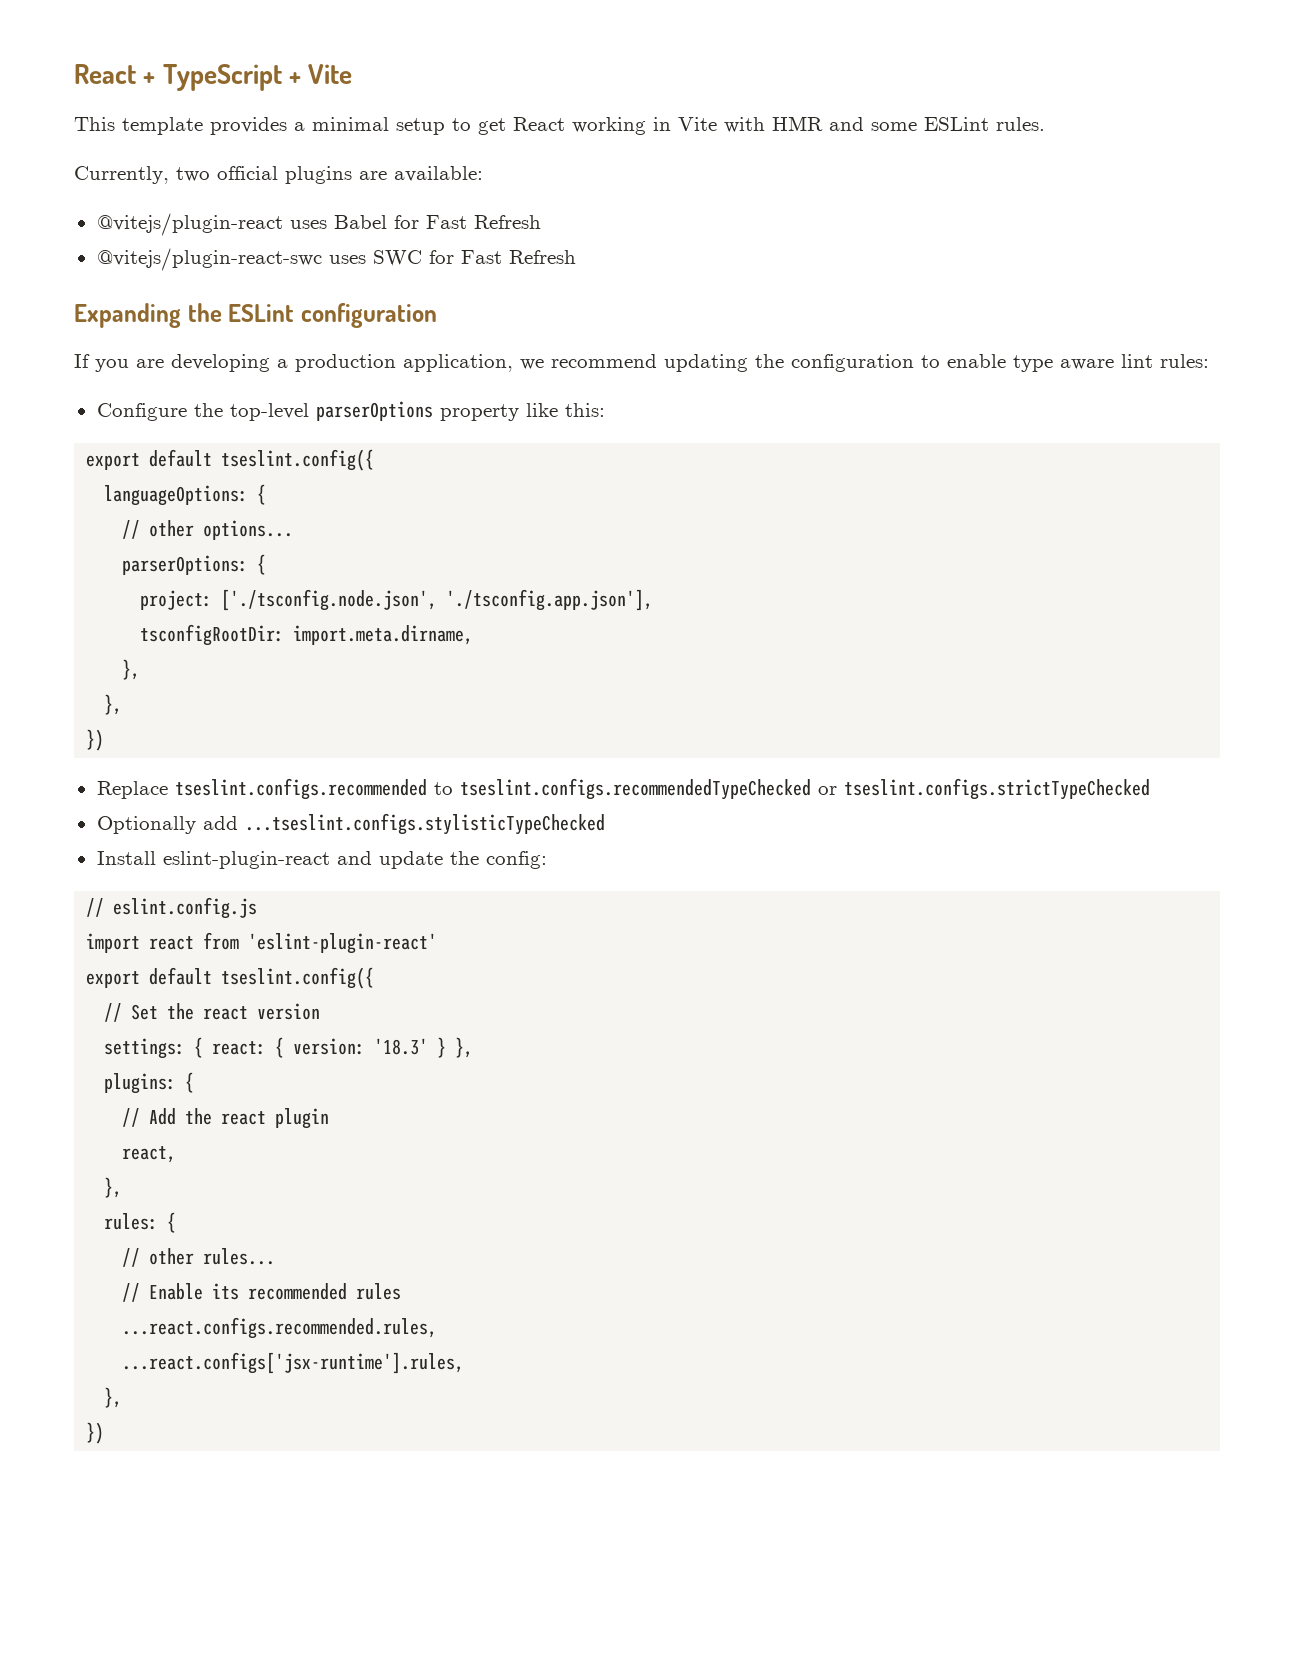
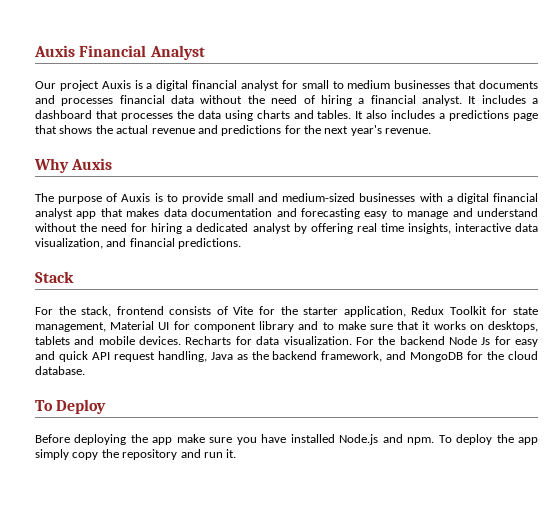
[74,64,353,91] [74,116,1045,135] [74,166,483,184] [96,213,541,236] [96,248,576,271] [74,303,437,328] [74,354,1209,372] [96,401,605,421] [86,449,375,471] [104,484,267,506] [122,520,294,540] [122,554,267,575] [140,589,654,611] [140,624,474,646] [122,659,141,680] [104,694,123,715] [86,729,105,751] [96,778,1150,800] [96,813,605,835] [96,851,547,869] [86,897,258,919] [86,932,438,954] [86,967,375,989] [104,1003,321,1022] [104,1037,474,1059] [104,1072,195,1094] [122,1108,330,1129] [122,1146,177,1163] [104,1177,123,1198] [104,1212,177,1233] [122,1248,276,1267] [122,1283,402,1302] [122,1317,438,1339] [122,1352,465,1374] [104,1387,123,1408] [86,1422,105,1444] React + TypeScript + Vite // This template provides a minimal setup to get React working in Vite with HMR and some ESLint rules. // Currently, two official plugins are available: // @vitejs/plugin-react uses Babel for Fast Refresh // @vitejs/plugin-react-swc uses SWC for Fast Refresh // Expanding the ESLint configuration // If you are developing a production application, we recommend updating the configuration to enable type aware lint rules: // Configure the top-level parserOptions property like this: // export default tseslint.config({ // languageOptions: { // // other options... // parserOptions: { // project: ['./tsconfig.node.json', './tsconfig.app.json'], // tsconfigRootDir: import.meta.dirname, // }, // }, // }) // Replace tseslint.configs.recommended to tseslint.configs.recommendedTypeChecked or tseslint.configs.strictTypeChecked // Optionally add ...tseslint.configs.stylisticTypeChecked // Install eslint-plugin-react and update the config: // // eslint.config.js // import react from 'eslint-plugin-react' // export default tseslint.config({ // // Set the react version // settings: { react: { version: '18.3' } }, // plugins: { // // Add the react plugin // react, // }, // rules: { // // other rules... // // Enable its recommended rules // ...react.configs.recommended.rules, // ...react.configs['jsx-runtime'].rules, // }, // }) -> [34,45,205,60] [35,80,538,91] [35,95,538,106] [35,110,538,121] [35,125,432,136] [34,158,113,173] [35,193,538,204] [35,208,539,219] [35,223,538,234] [35,238,242,249] [35,271,74,283] [35,306,538,317] [35,321,538,332] [35,336,538,347] [35,351,538,362] [35,366,85,375] [35,399,107,414] [35,434,538,445] [35,449,237,460] Auxis Financial Analyst // Our project Auxis is a digital financial analyst for small to medium businesses that documents and processes financial data without the need of hiring a financial analyst. It includes a dashboard that processes the data using charts and tables. It also includes a predictions page that shows the actual revenue and predictions for the next year's revenue. // Why Auxis // The purpose of Auxis is to provide small and medium-sized businesses with a digital financial analyst app that makes data documentation and forecasting easy to manage and understand without the need for hiring a dedicated analyst by offering real time insights, interactive data visualization, and financial predictions. // Stack // For the stack, frontend consists of Vite for the starter application, Redux Toolkit for state management, Material UI for component library and to make sure that it works on desktops, tablets and mobile devices. Recharts for data visualization. For the backend Node Js for easy and quick API request handling, Java as the backend framework, and MongoDB for the cloud database. // To Deploy // Before deploying the app make sure you have installed Node.js and npm. To deploy the app simply copy the repository and run it.

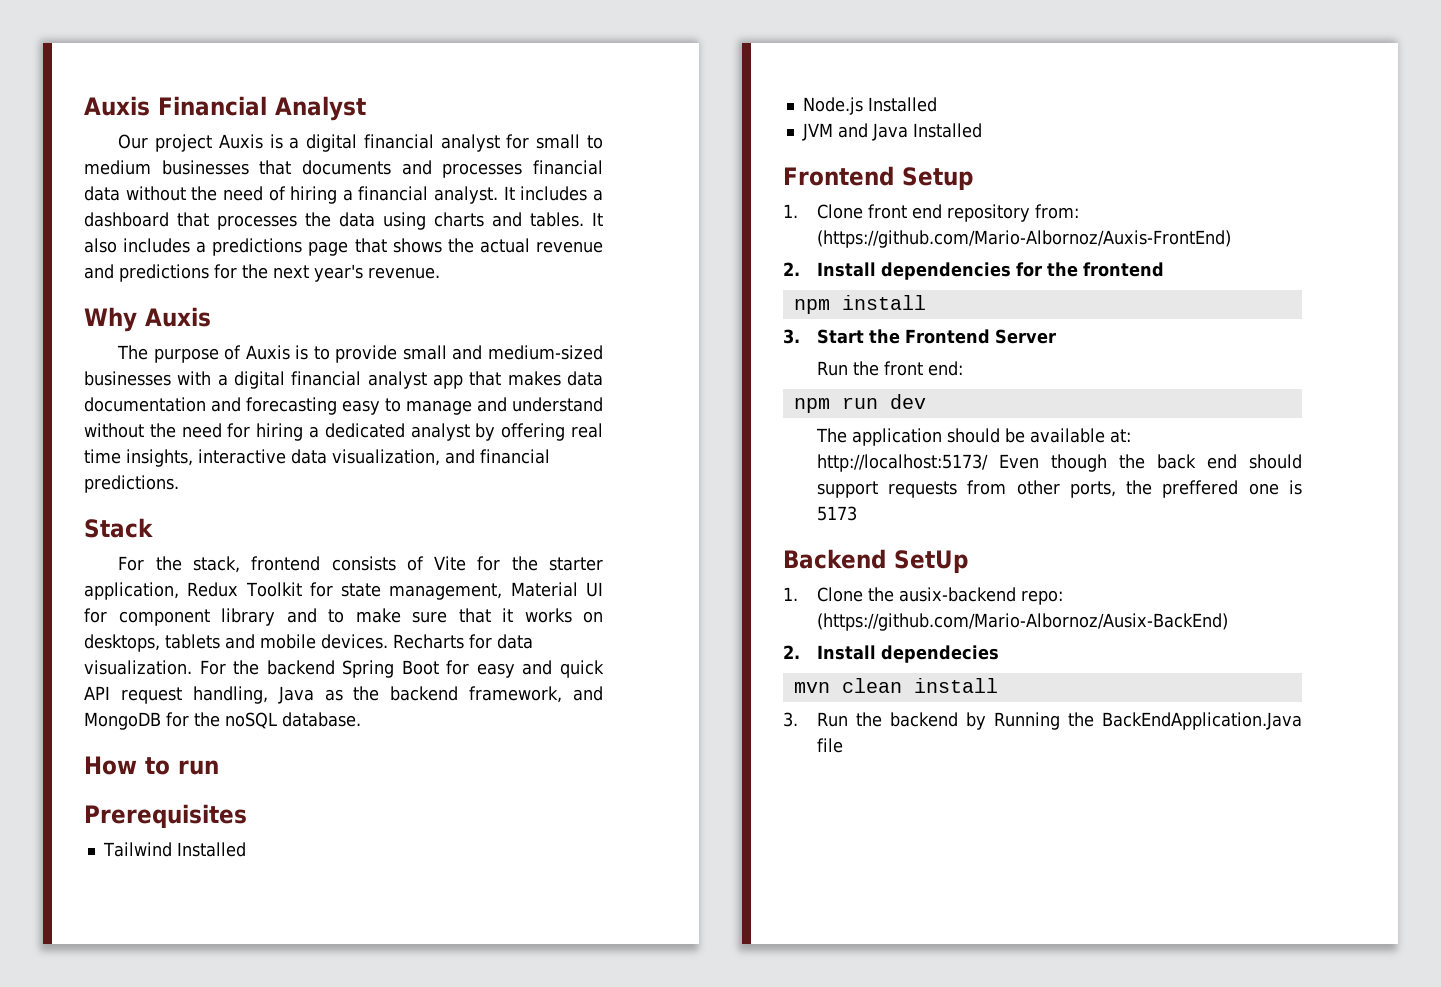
[448,336,491,345] Node Js -> [342,660,439,678] Spring Boot
[508,351,538,360] cloud -> [225,712,277,729] noSQL
[35,399,107,414] [35,434,538,445] [35,449,237,460] To Deploy // Before deploying the app make sure you have installed Node.js and npm. To deploy the app simply copy the repository and run it. -> [84,756,219,775] [84,804,247,828] [102,842,246,857] [802,97,937,115] [801,123,982,141] [783,166,973,190] [783,204,1079,222] [816,230,1231,248] [783,262,1164,280] [793,295,926,314] [783,329,1056,344] [816,361,963,376] [793,394,926,413] [815,428,1131,446] [816,454,1302,472] [816,480,1302,498] [816,506,857,521] [783,549,968,573] [783,587,1063,605] [816,613,1228,631] [783,645,999,663] [793,678,998,693] [783,712,1302,730] [816,738,843,753] How to run // Prerequisites // Tailwind Installed // Node.js Installed // JVM and Java Installed // Frontend Setup // 1. Clone front end repository from: (https://github.com/Mario-Albornoz/Auxis-FrontEnd) // 2. Install dependencies for the frontend // npm install // 3. Start the Frontend Server // Run the front end: // npm run dev // The application should be available at: http://localhost:5173/ Even though the back end should support requests from other ports, the preffered one is 5173 // Backend SetUp // 1. Clone the ausix-backend repo: (https://github.com/Mario-Albornoz/Ausix-BackEnd) // 2. Install dependecies // mvn clean install // 3. Run the backend by Running the BackEndApplication.Java file

